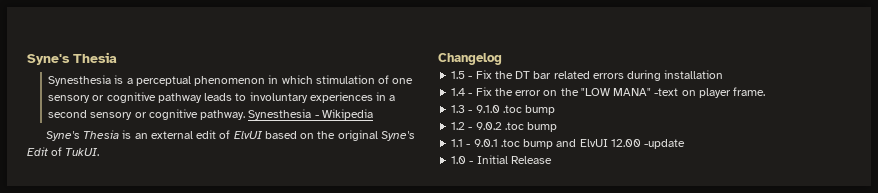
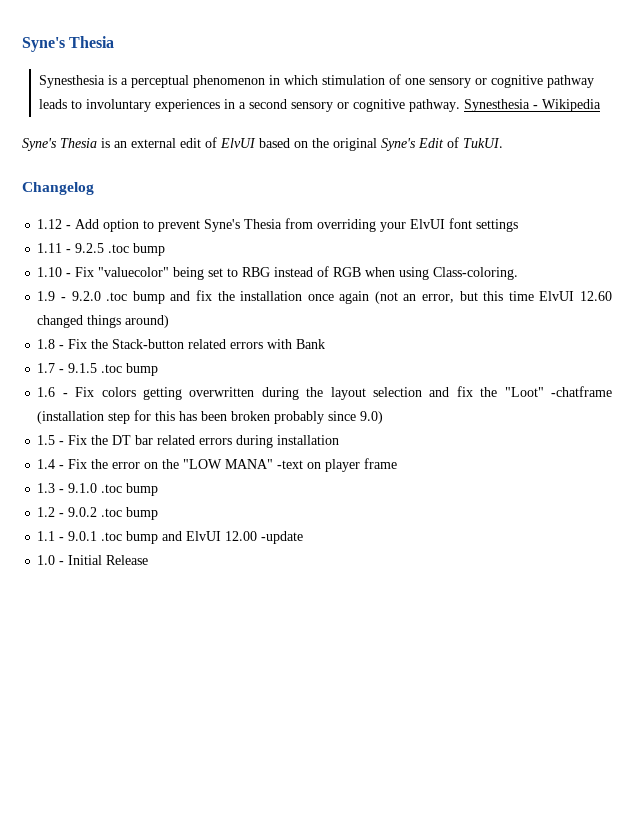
(502, 59) none -> [37,218,519,232] [37,243,166,256] [37,266,519,280] [37,290,613,304] [37,315,170,328] [37,339,326,349] [37,363,159,376] [37,386,612,400] [37,410,384,424] // 1.12 - Add option to prevent Syne's Thesia from overriding your ElvUI font settings // 1.11 - 9.2.5 .toc bump // 1.10 - Fix "valuecolor" being set to RBG instead of RGB when using Class-coloring. // 1.9 - 9.2.0 .toc bump and fix the installation once again (not an error, but this time ElvUI 12.60 changed things around) // 1.8 - Fix the Stack-button related errors with Bank // 1.7 - 9.1.5 .toc bump // 1.6 - Fix colors getting overwritten during the layout selection and fix the "Loot" -chatframe (installation step for this has been broken probably since 9.0)
[733,87,766,96] frame. -> [364,458,398,469] frame

